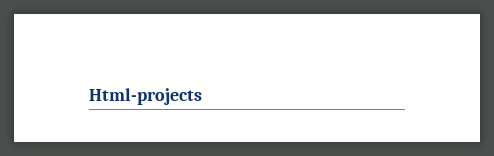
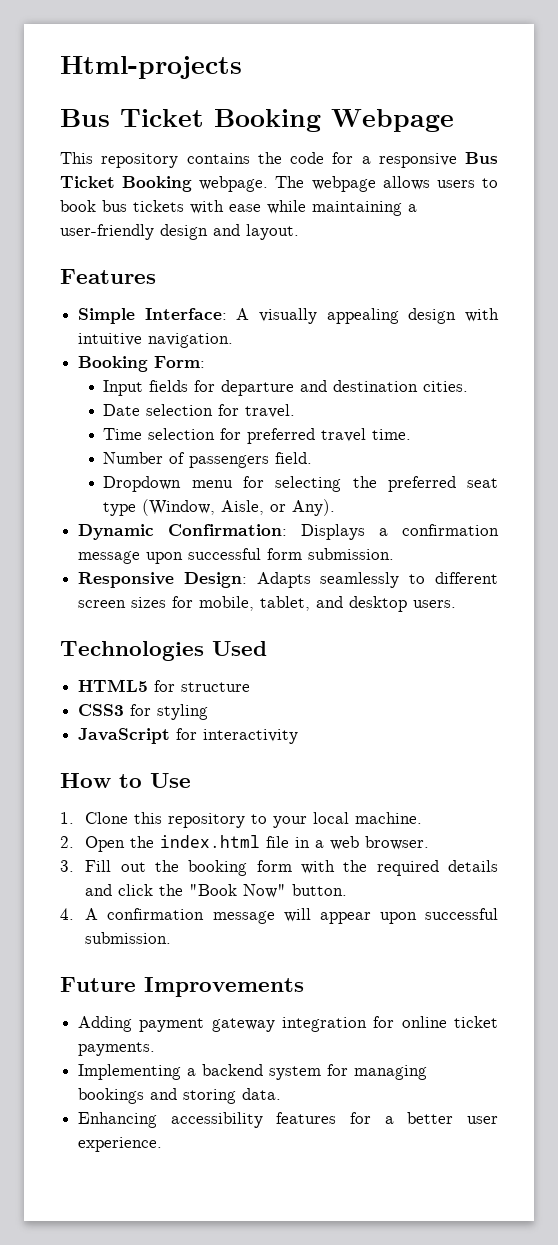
(202, 96) none -> [60,109,454,132] [60,152,498,168] [60,176,499,192] [60,200,417,216] [60,224,299,240] [60,269,156,284] [78,308,499,324] [78,333,234,348] [78,356,206,372] [103,380,469,396] [103,404,296,418] [103,428,412,444] [103,452,313,468] [103,476,498,492] [103,499,336,516] [78,524,499,540] [78,548,395,564] [78,572,498,588] [78,596,457,612] [60,641,267,661] [78,679,251,692] [78,704,209,720] [78,728,299,744] [60,773,191,788] [60,812,423,828] [60,835,430,852] [60,860,498,876] [85,884,348,898] [60,908,498,924] [85,932,172,944] [60,977,304,997] [78,1016,499,1032] [78,1042,156,1056] [78,1064,428,1080] [78,1088,282,1104] [78,1112,498,1128] [78,1137,163,1152] // Bus Ticket Booking Webpage // This repository contains the code for a responsive Bus Ticket Booking webpage. The webpage allows users to book bus tickets with ease while maintaining a user-friendly design and layout. // Features // Simple Interface: A visually appealing design with intuitive navigation. // Booking Form: // Input fields for departure and destination cities. // Date selection for travel. // Time selection for preferred travel time. // Number of passengers field. // Dropdown menu for selecting the preferred seat type (Window, Aisle, or Any). // Dynamic Confirmation: Displays a confirmation message upon successful form submission. // Responsive Design: Adapts seamlessly to different screen sizes for mobile, tablet, and desktop users. // Technologies Used // HTML5 for structure // CSS3 for styling // JavaScript for interactivity // How to Use // 1. Clone this repository to your local machine. // 2. Open the index.html file in a web browser. // 3. Fill out the booking form with the required details and click the "Book Now" button. // 4. A confirmation message will appear upon successful submission. // Future Improvements // Adding payment gateway integration for online ticket payments. // Implementing a backend system for managing bookings and storing data. // Enhancing accessibility features for a better user experience.

